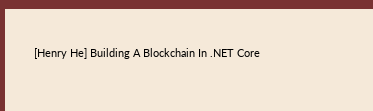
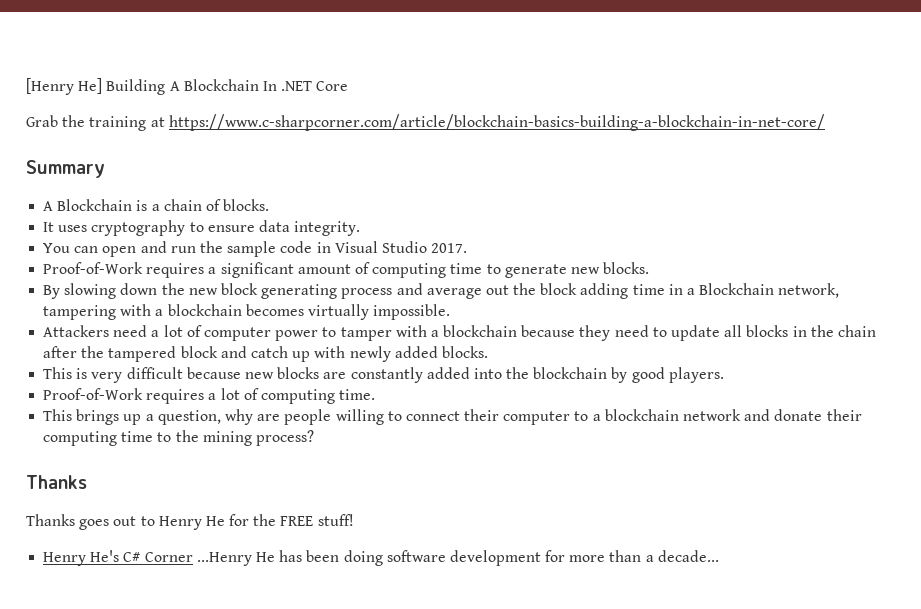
(260, 53) none -> [26,114,825,131] [26,160,105,178] [43,199,270,211] [43,220,361,236] [43,241,468,257] [43,262,650,278] [43,283,840,299] [43,304,451,320] [43,325,876,341] [43,346,488,362] [43,367,724,383] [43,388,376,404] [43,409,862,425] [43,430,314,446] [26,475,87,489] [26,514,354,530] [43,550,719,566] // Grab the training at https://www.c-sharpcorner.com/article/blockchain-basics-building-a-blockchain-in-net-core/ // Summary // A Blockchain is a chain of blocks. // It uses cryptography to ensure data integrity. // You can open and run the sample code in Visual Studio 2017. // Proof-of-Work requires a significant amount of computing time to generate new blocks. // By slowing down the new block generating process and average out the block adding time in a Blockchain network, tampering with a blockchain becomes virtually impossible. // Attackers need a lot of computer power to tamper with a blockchain because they need to update all blocks in the chain after the tampered block and catch up with newly added blocks. // This is very difficult because new blocks are constantly added into the blockchain by good players. // Proof-of-Work requires a lot of computing time. // This brings up a question, why are people willing to connect their computer to a blockchain network and donate their computing time to the mining process? // Thanks // Thanks goes out to Henry He for the FREE stuff! // Henry He's C# Corner ...Henry He has been doing software development for more than a decade...

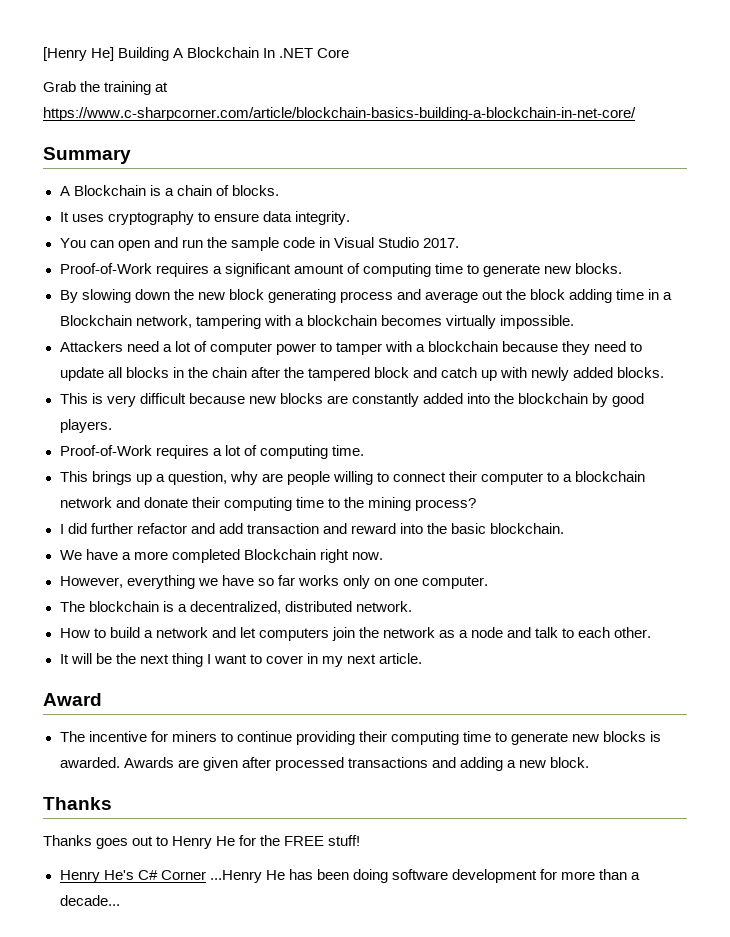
(314, 438) none -> [59,523,565,534] [59,549,383,563] [59,575,489,589] [59,601,412,614] [59,627,652,641] [59,653,423,667] [43,693,102,706] [59,731,662,745] [59,757,590,771] // I did further refactor and add transaction and reward into the basic blockchain. // We have a more completed Blockchain right now. // However, everything we have so far works only on one computer. // The blockchain is a decentralized, distributed network. // How to build a network and let computers join the network as a node and talk to each other. // It will be the next thing I want to cover in my next article. // Award // The incentive for miners to continue providing their computing time to generate new blocks is awarded. Awards are given after processed transactions and adding a new block.

